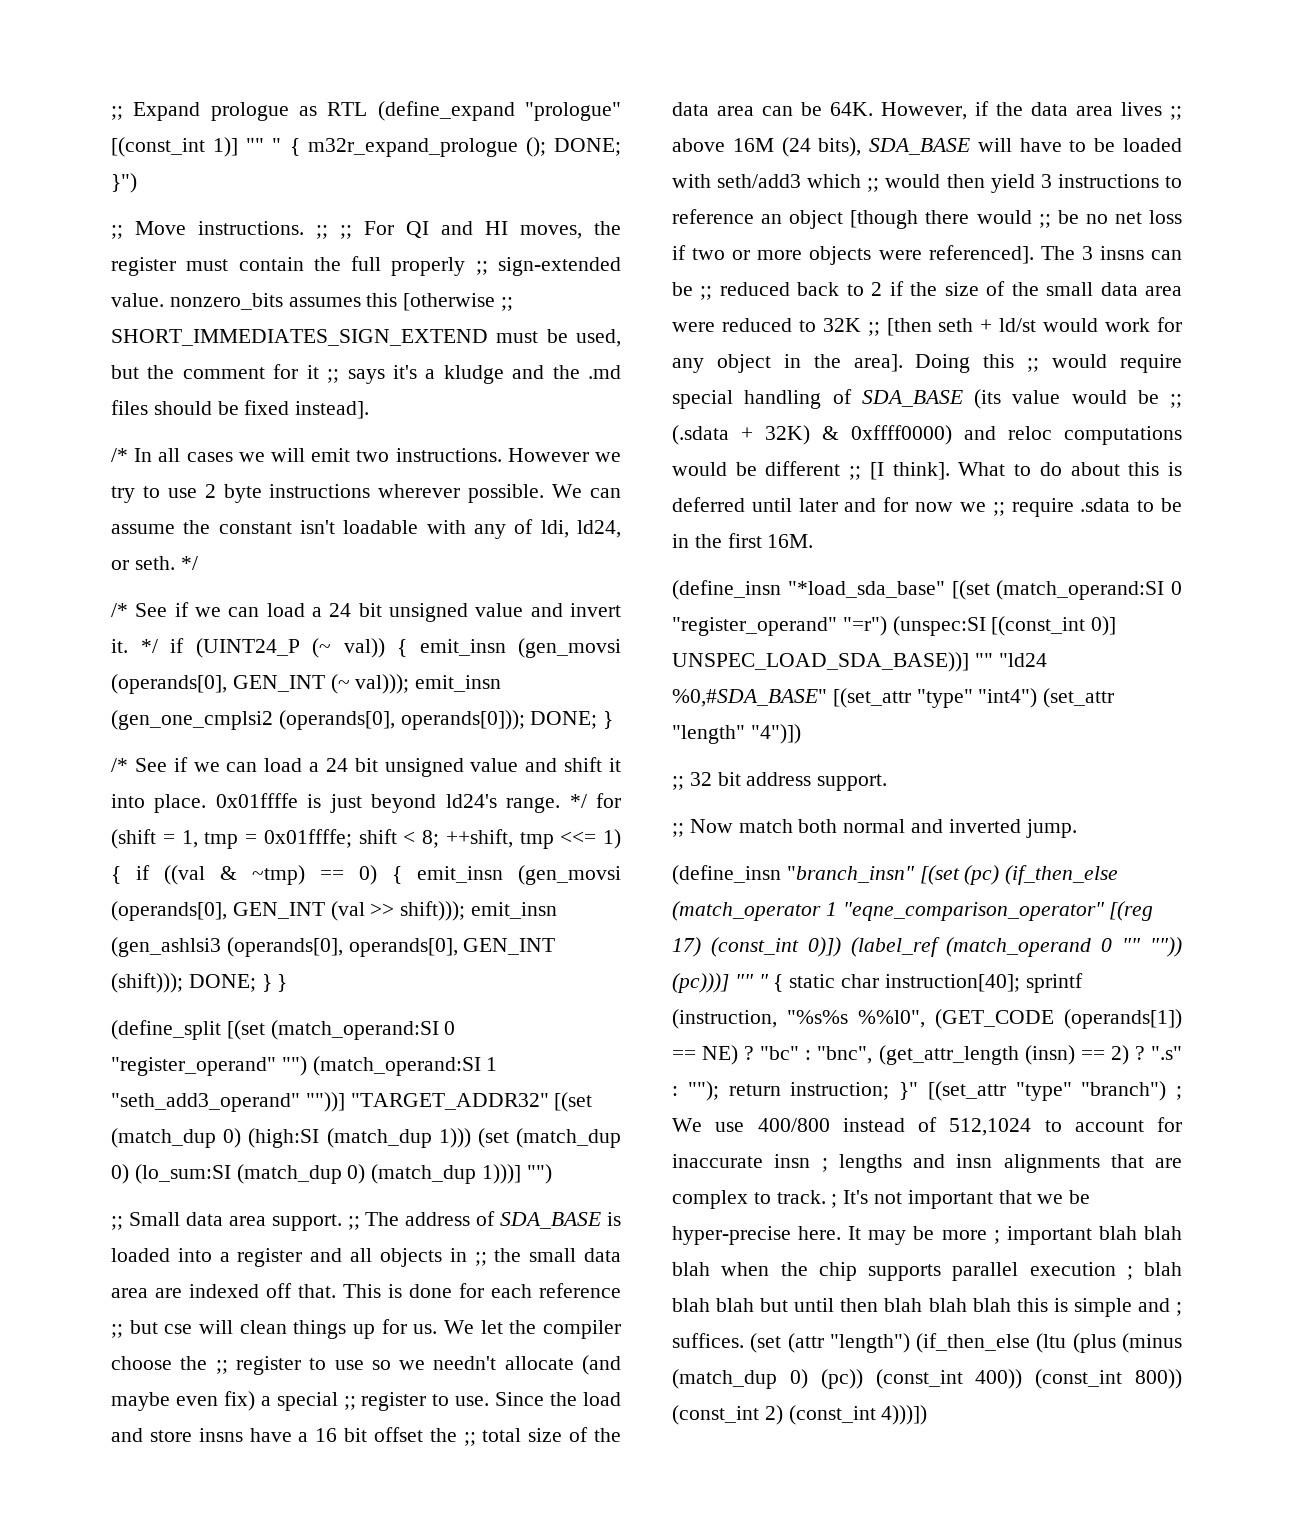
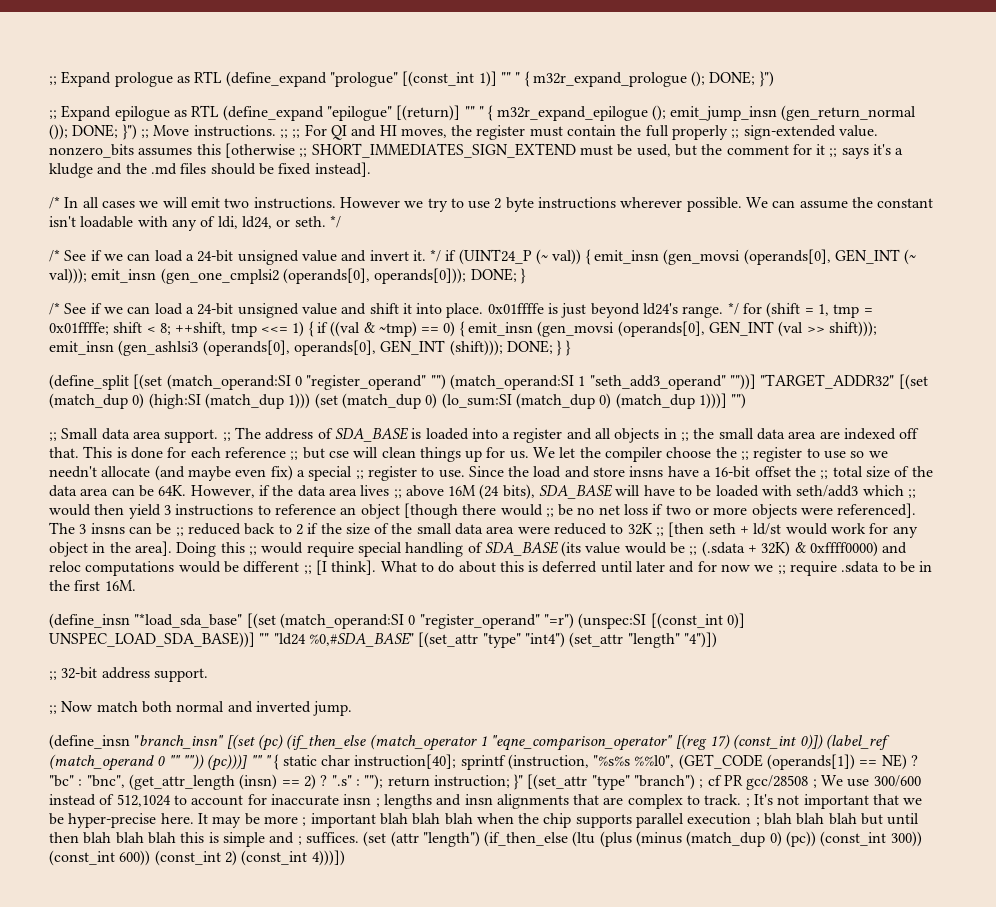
(123, 232) none -> [61,105,917,121] [49,124,149,140] Expand epilogue as RTL (define_expand "epilogue" [(return)] "" " { m32r_expand_epilogue (); emit_jump_insn (gen_return_normal ()); DONE; }") ;;
[329,603,382,617] 24 bit -> [197,250,234,262] 24-bit
[325,758,378,772] 24 bit -> [197,303,234,315] 24-bit
[315,1428,368,1442] 16 bit -> [714,466,751,478] 16-bit
[689,772,741,786] 32 bit -> [61,667,98,679] 32-bit
(1182, 1093) none -> [707,775,817,790] cf PR gcc/28508 ;
[757,1118,830,1132] 400/800 -> [873,775,921,787] 300/600
[975,1369,1182,1389] 400)) (const_int 800)) -> [890,831,922,847] [49,850,151,866] 300)) (const_int 600))

